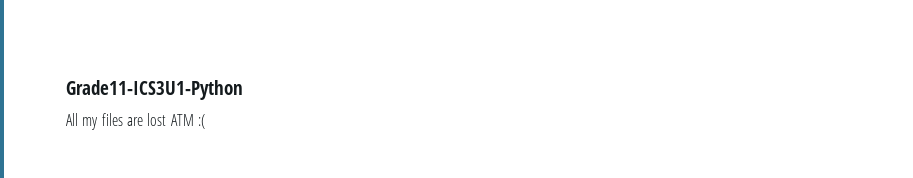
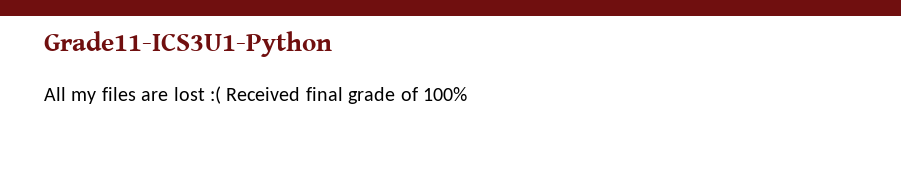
[170,114,205,129] ATM :( -> [210,86,467,104] :( Received final grade of 100%

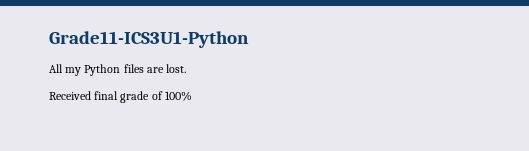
(97, 97) none -> [84,64,121,76] Python
[173,86,221,104] lost :( -> [166,64,187,73] lost. //

